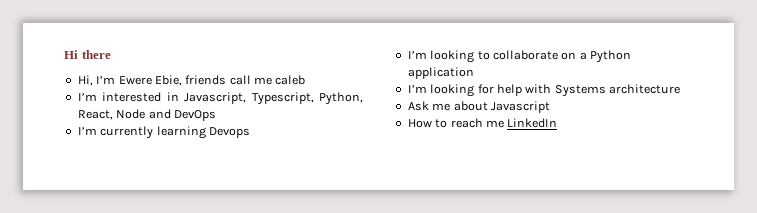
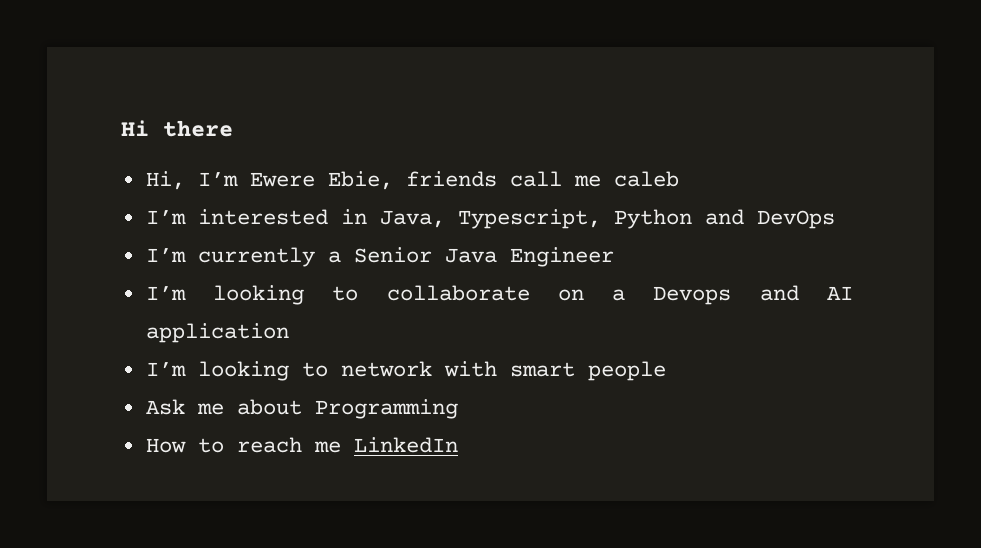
[184,92,363,105] [77,109,146,120] Javascript, Typescript, Python, React, Node -> [379,209,692,229] Java, Typescript, Python
[156,126,250,139] learning Devops -> [327,247,614,267] a Senior Java Engineer
[590,50,631,63] Python -> [653,285,853,305] Devops and AI
[477,84,680,97] for help with Systems architecture -> [301,361,666,381] to network with smart people
[490,101,550,113] Javascript -> [314,399,458,419] Programming

